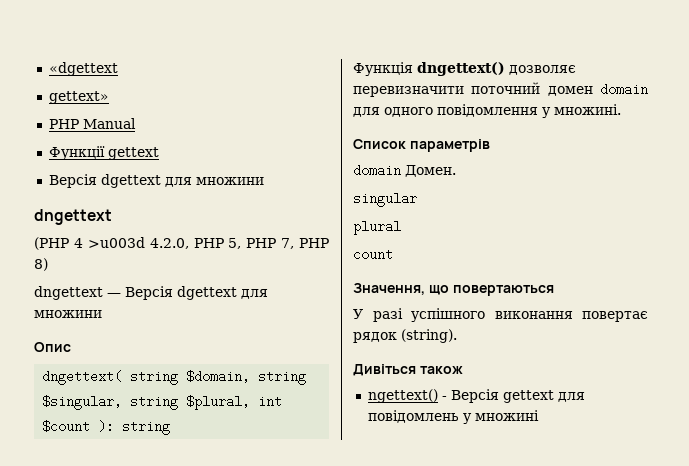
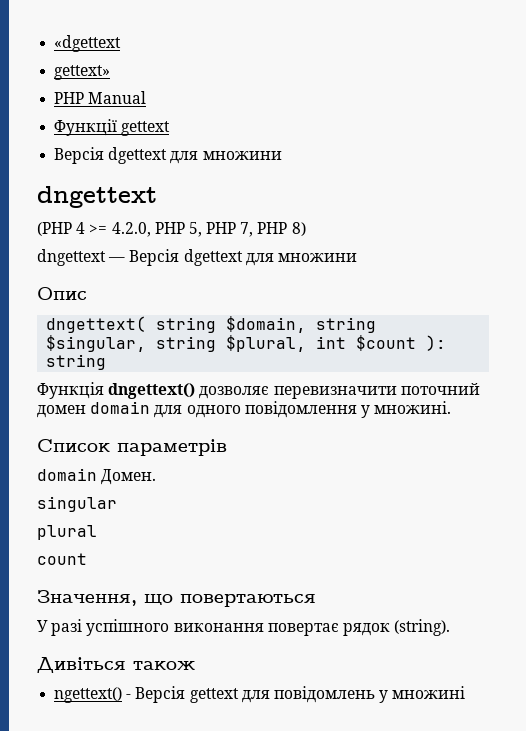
[87,237,145,248] >u003d -> [89,224,108,234] >=

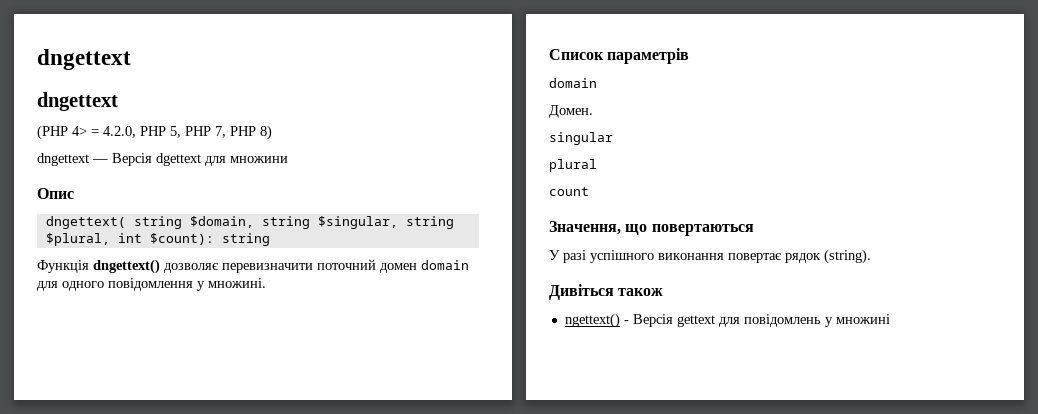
[54,35,122,52] [54,65,111,80] [54,91,147,104] [54,119,171,136] [54,147,282,164] «dgettext // gettext» // PHP Manual // Функції gettext // Версія dgettext для множини -> [37,49,131,70] dngettext
[76,222,108,234] 4 >= -> [72,126,99,136] 4> =
[356,335,447,351] $count ): -> [149,233,214,245] $count):
(97, 474) none -> (597, 83) //

